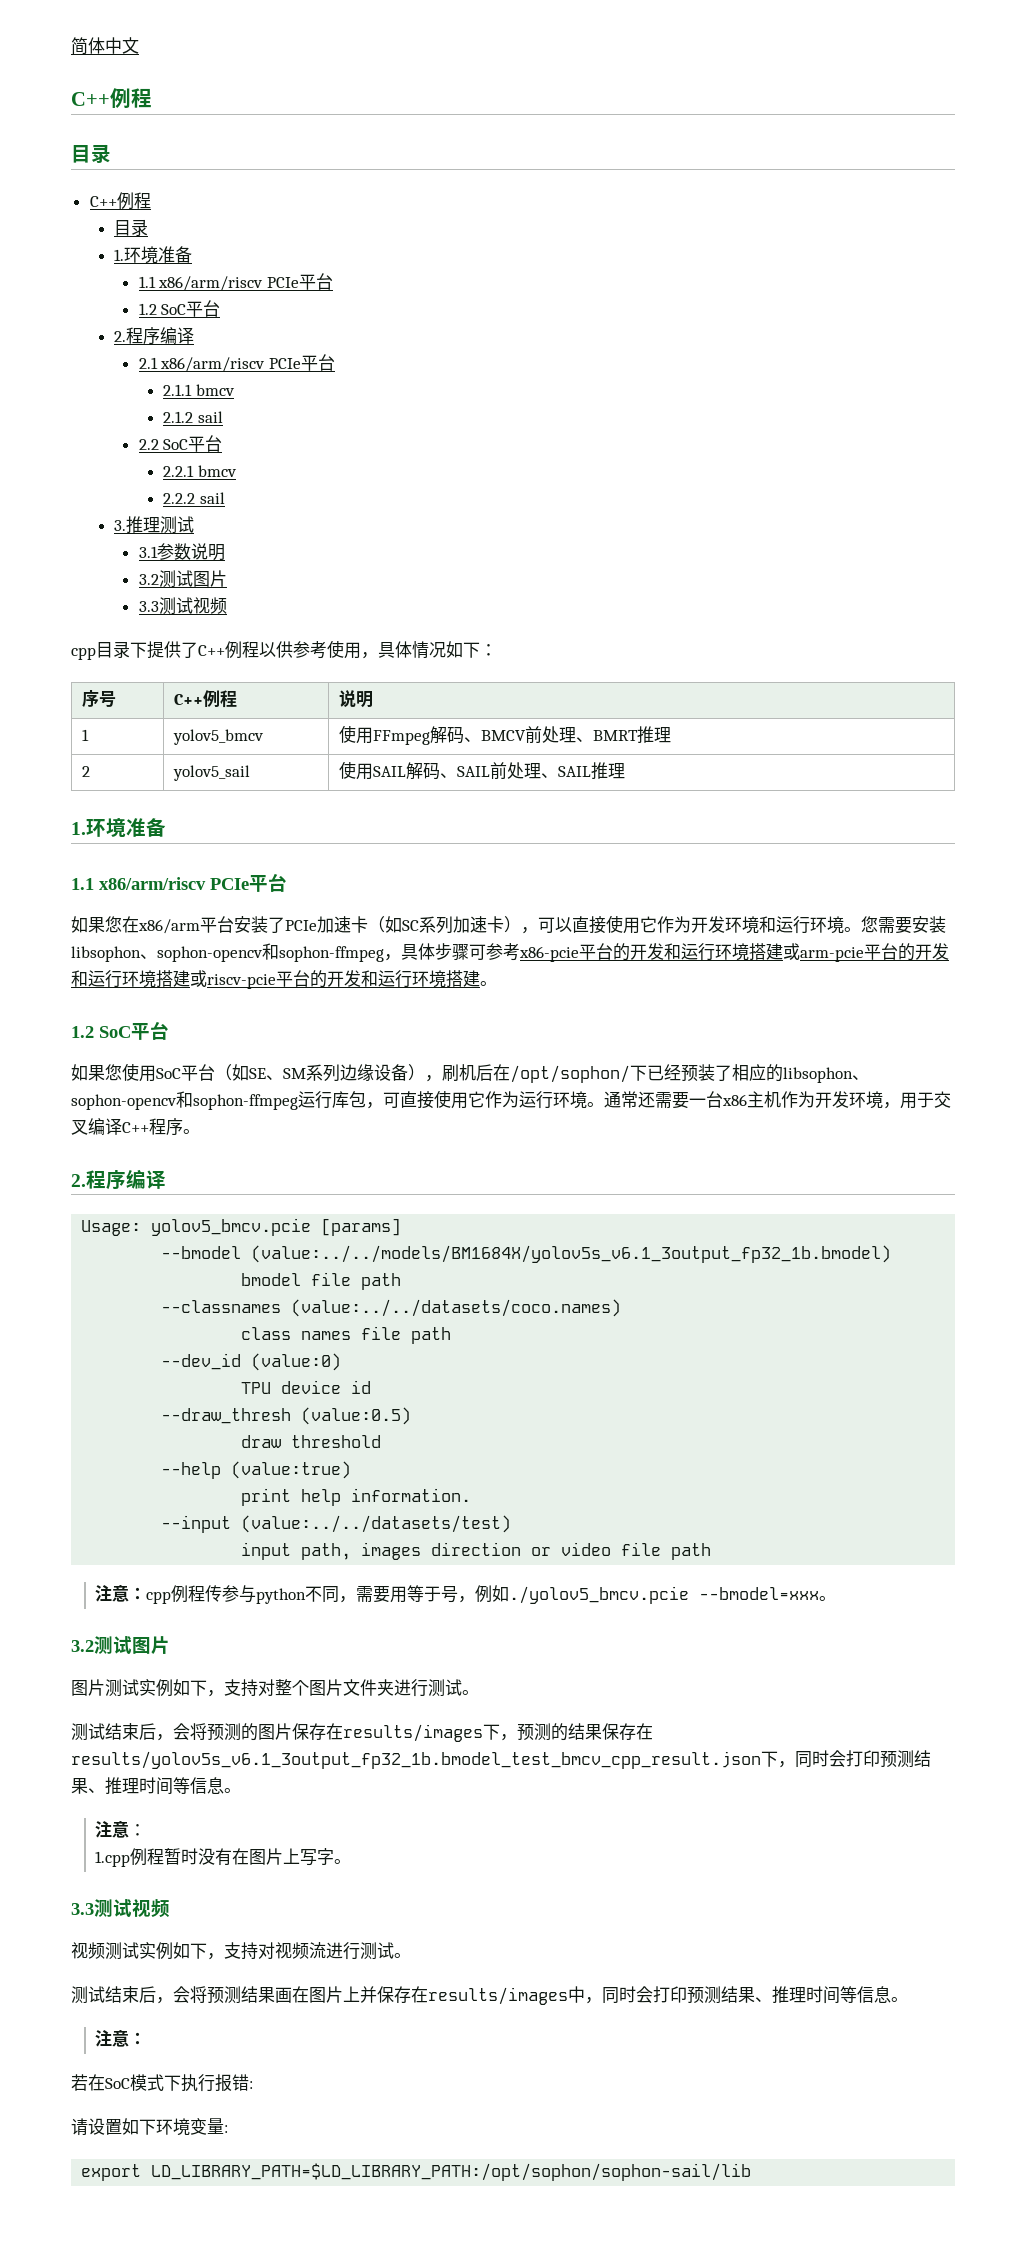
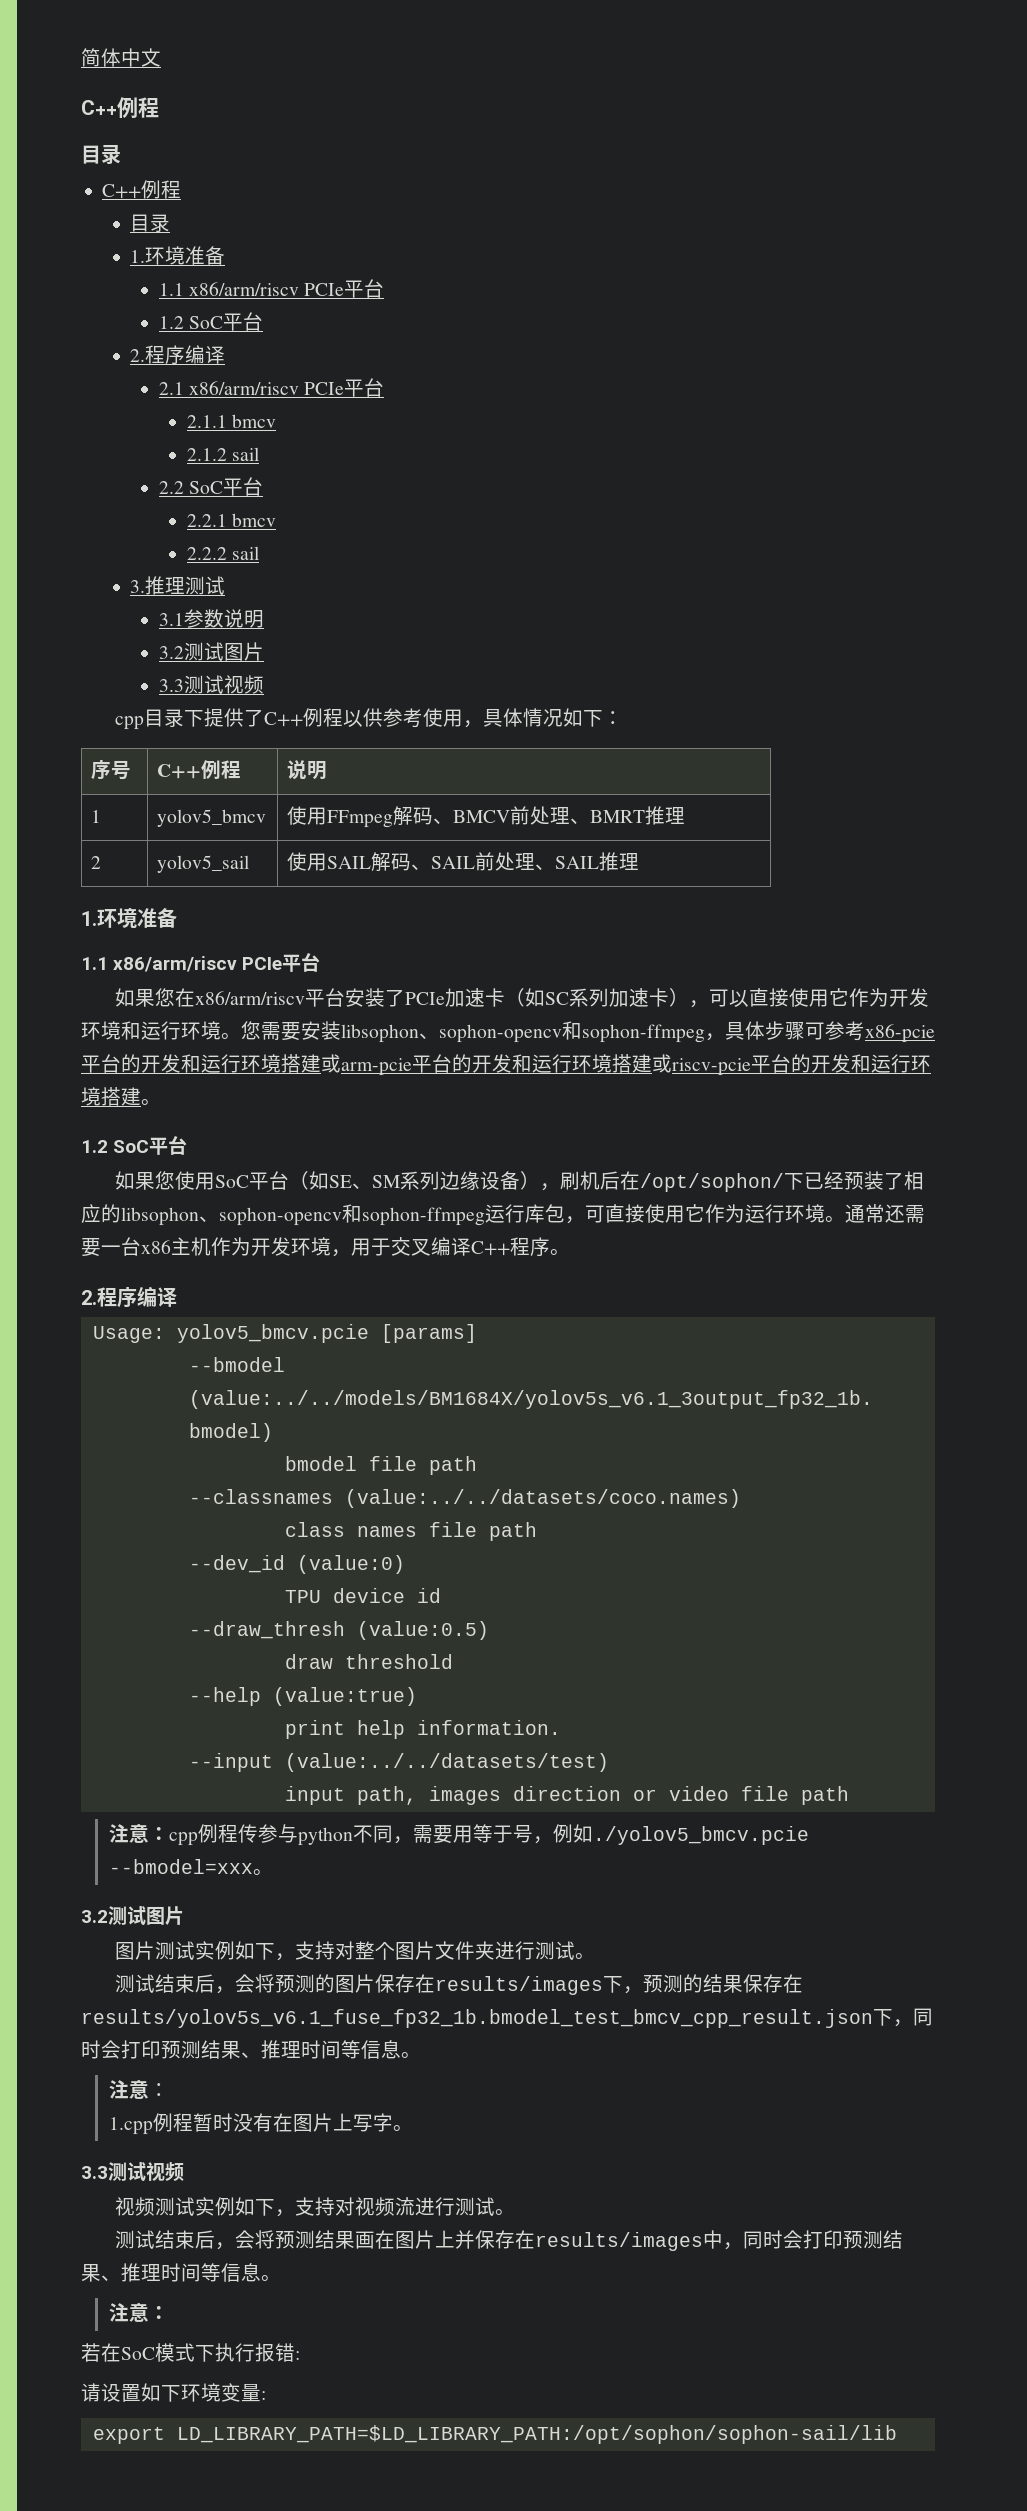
[138,919,200,934] x86/arm -> [195,991,306,1005] x86/arm/riscv
[71,1751,761,1769] results/yolov5s_v6.1_3output_fp32_1b.bmodel_test_bmcv_cpp_result.json -> [81,2009,873,2028] results/yolov5s_v6.1_fuse_fp32_1b.bmodel_test_bmcv_cpp_result.json

